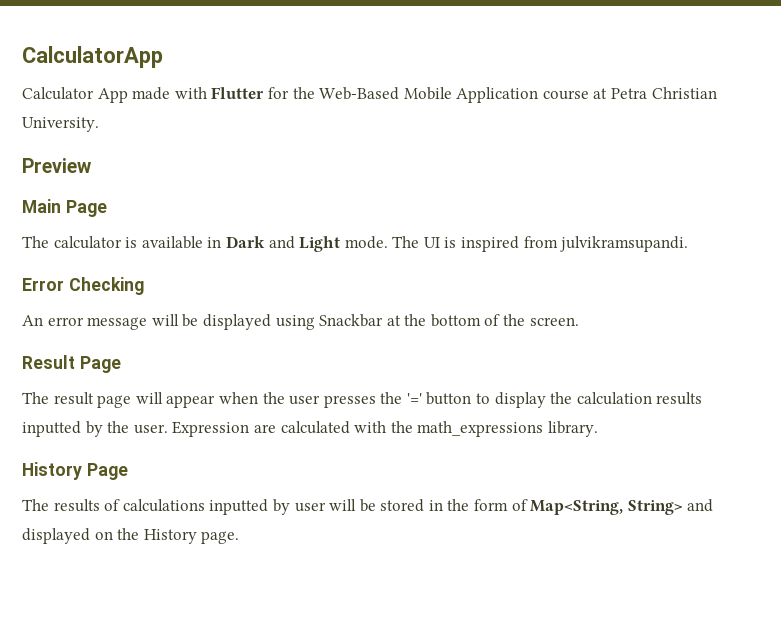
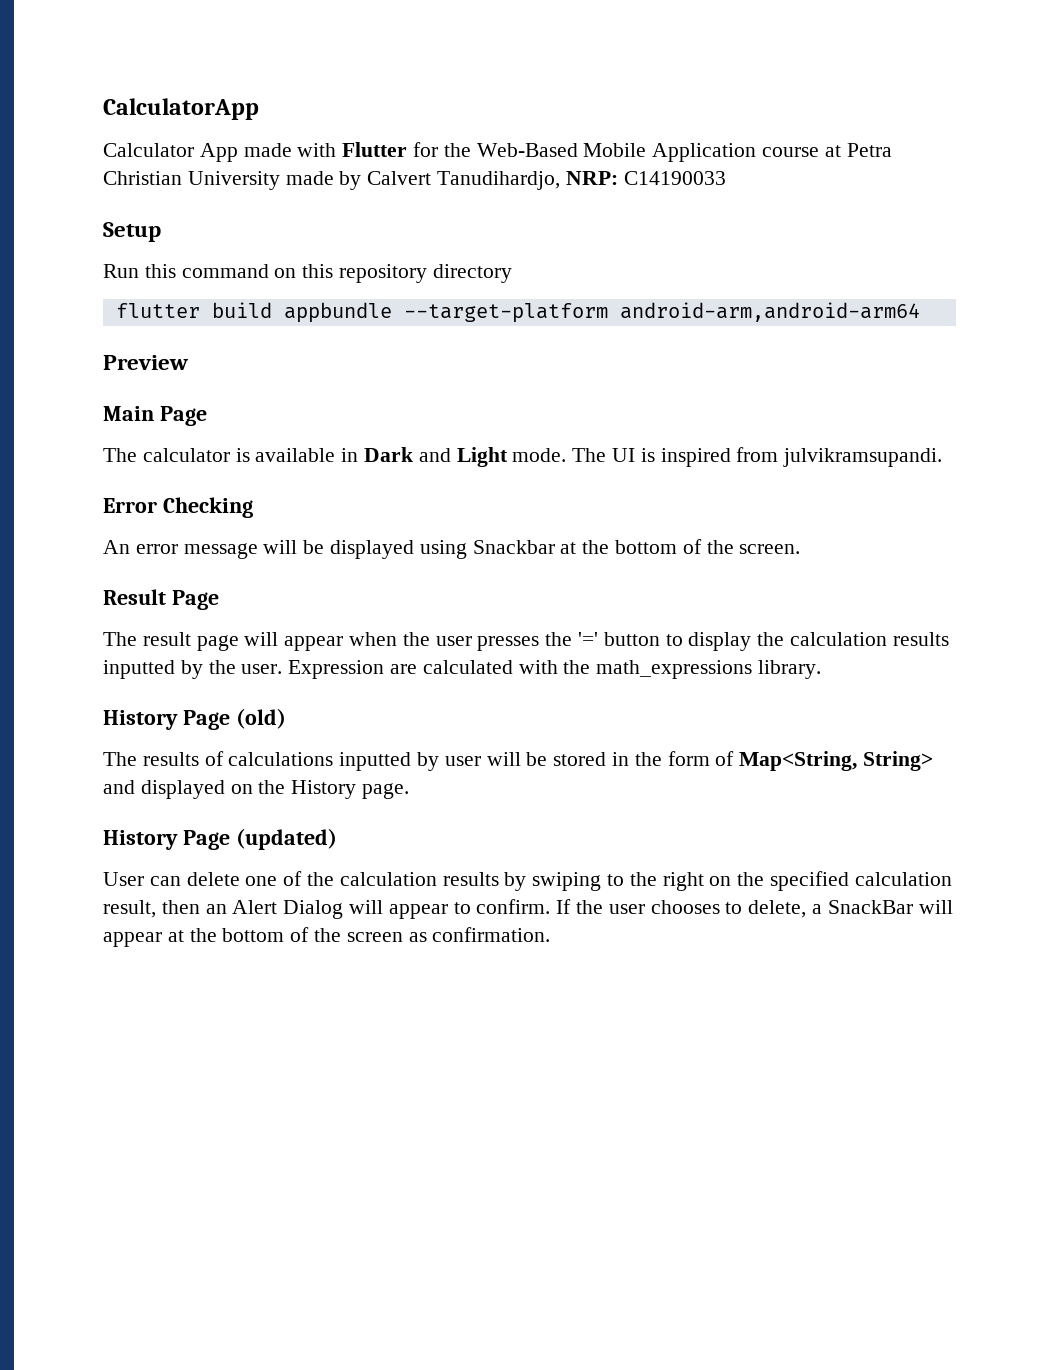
[22,117,99,132] University. -> [187,171,726,190] [103,222,161,242] [103,264,512,283] [115,302,920,323] University made by Calvert Tanudihardjo, NRP: C14190033 // Setup // Run this command on this repository directory // flutter build appbundle --target-platform android-arm,android-arm64
(128, 471) none -> [235,708,286,729] (old)
(240, 537) none -> [103,828,337,850] [103,871,952,891] [103,899,953,919] [103,927,551,947] // History Page (updated) // User can delete one of the calculation results by swiping to the right on the specified calculation result, then an Alert Dialog will appear to confirm. If the user chooses to delete, a SnackBar will appear at the bottom of the screen as confirmation.

